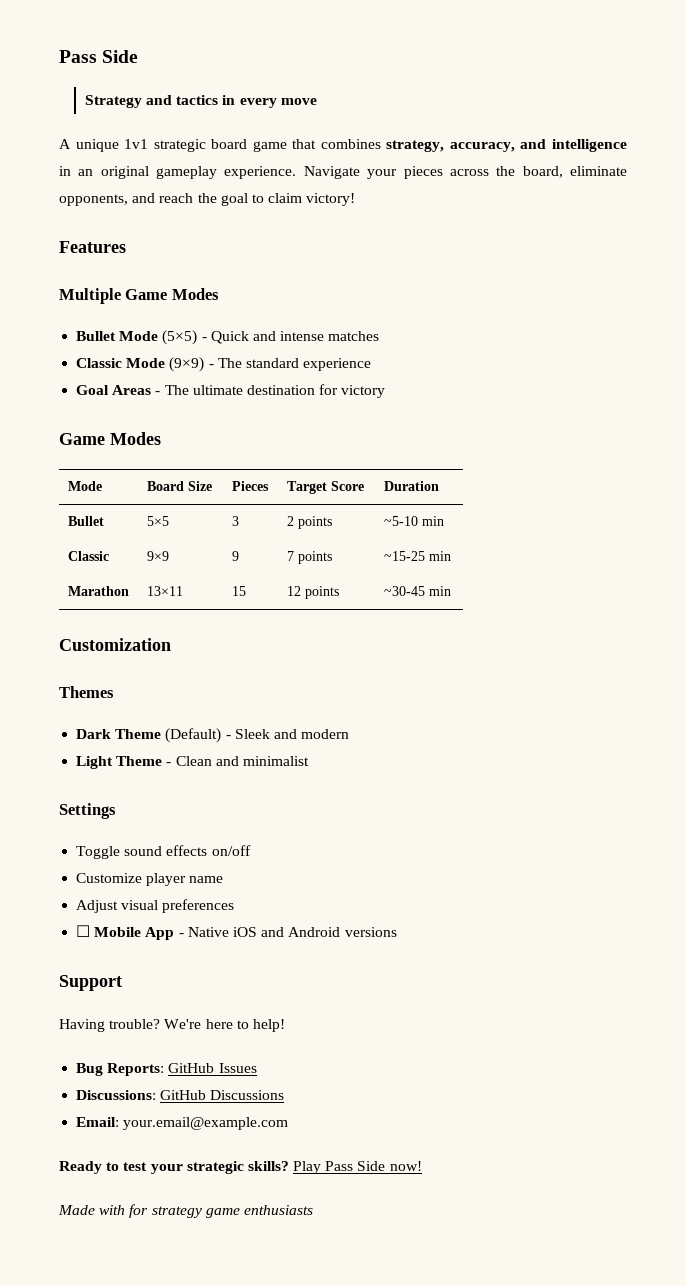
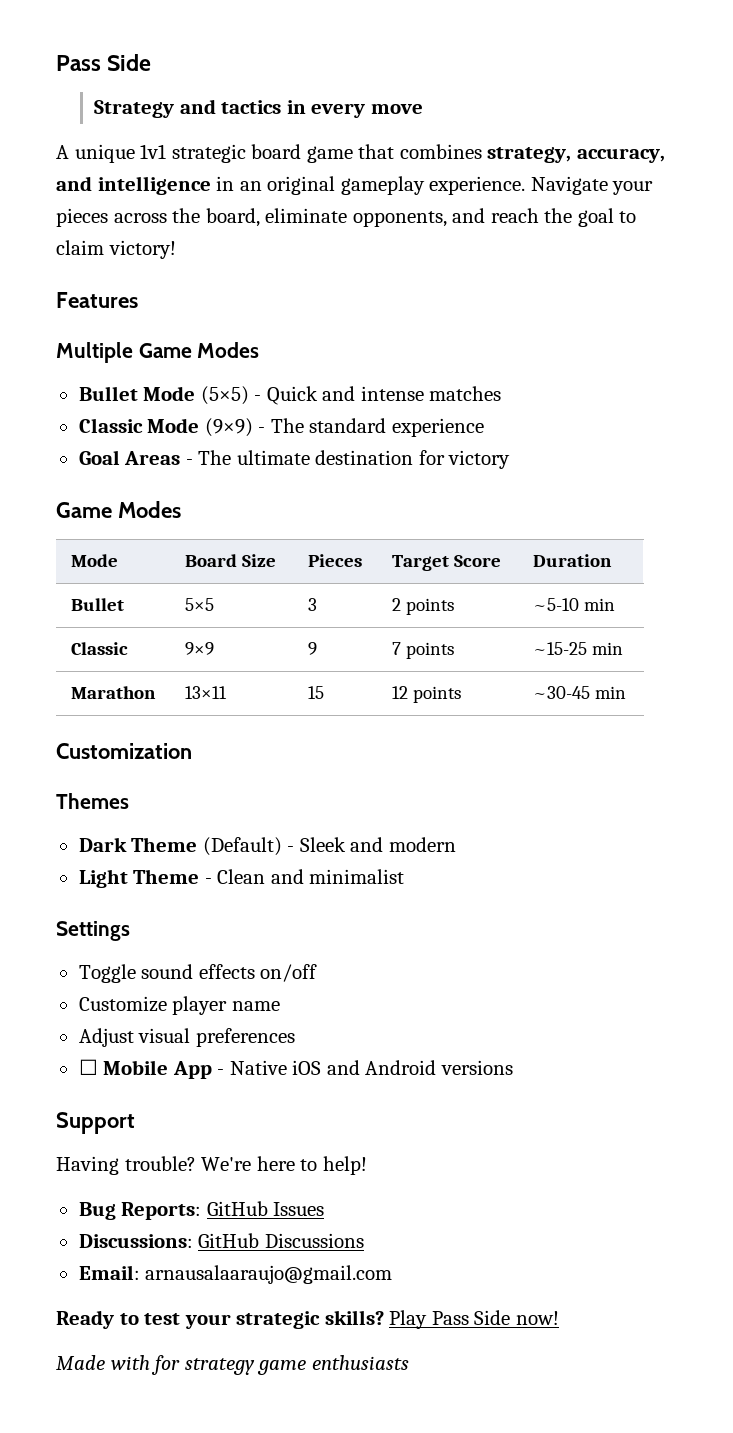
[123,1117,289,1130] your.email@example.com -> [145,1265,393,1284] arnausalaaraujo@gmail.com

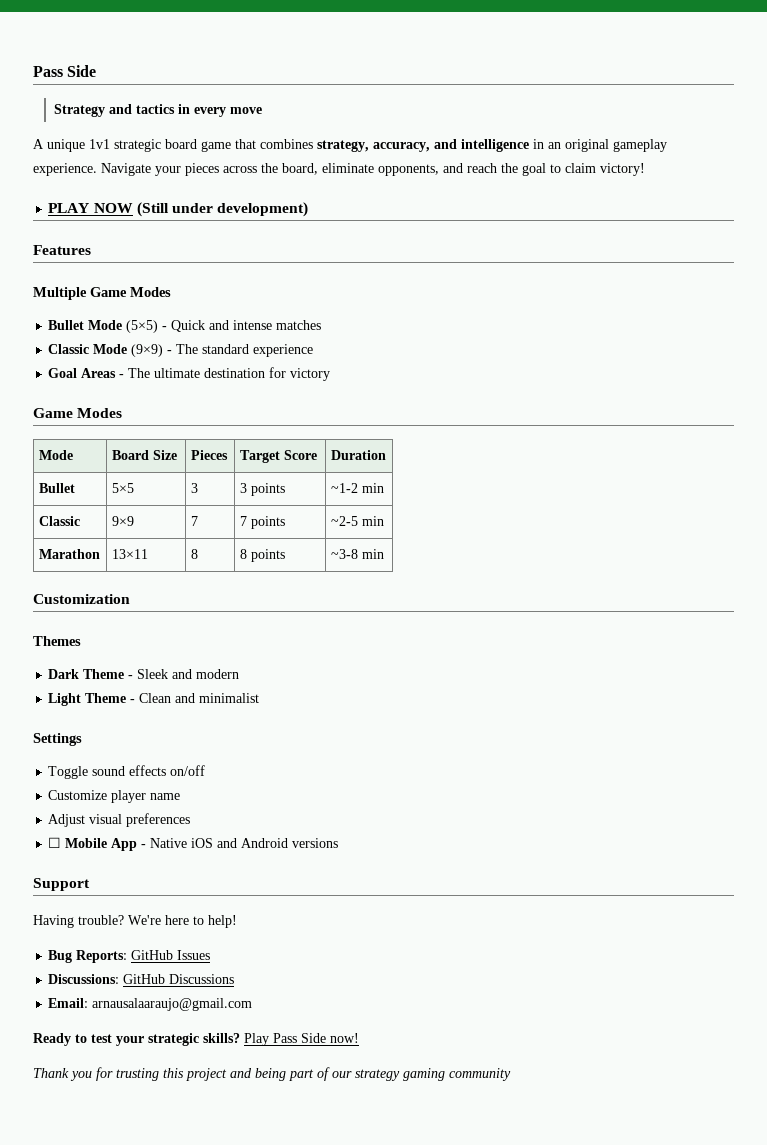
(176, 249) none -> [48,202,309,217] // PLAY NOW (Still under development)
[391,598,454,615] [532,598,579,611] 2 points | ~5-10 -> [239,483,285,496] [330,483,358,493] 3 points | ~1-2
[307,642,317,655] 9 -> [190,516,198,526] 7
[532,642,587,655] ~15-25 -> [330,516,358,526] ~2-5
[307,686,324,699] [391,686,461,703] [532,686,590,699] 15 | 12 points | ~30-45 -> [190,549,198,559] [239,549,285,562] [330,549,358,559] 8 | 8 points | ~3-8
[202,837,282,856] (Default) -> (125, 674) none
[56,1355,409,1375] Made with for strategy game enthusiasts -> [33,1067,511,1081] Thank you for trusting this project and being part of our strategy gaming community

